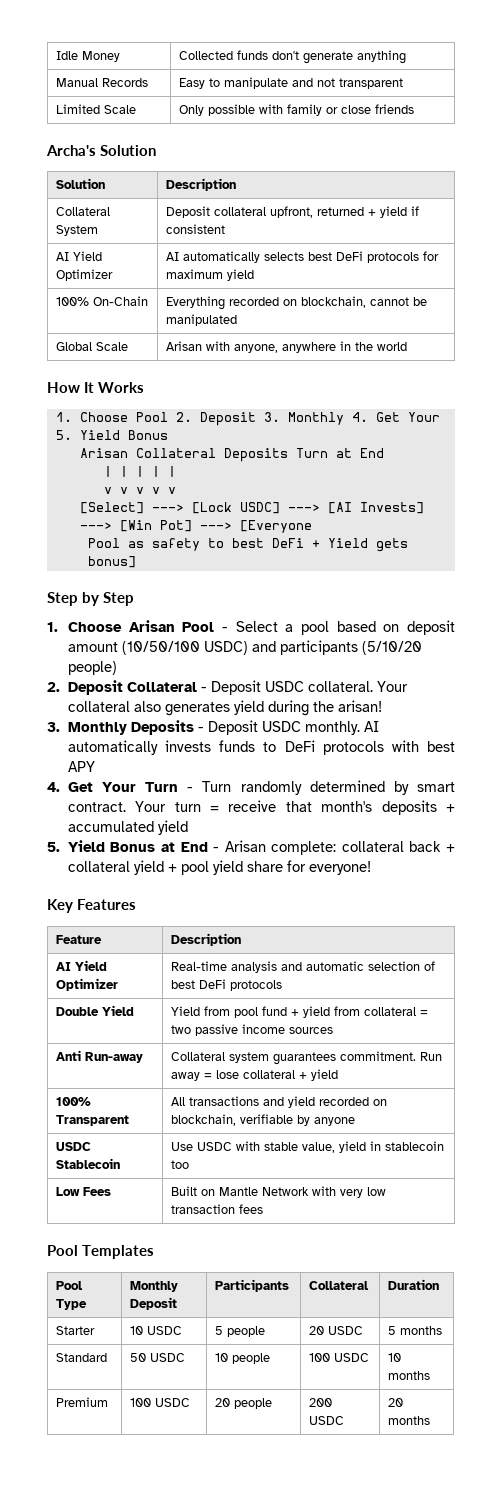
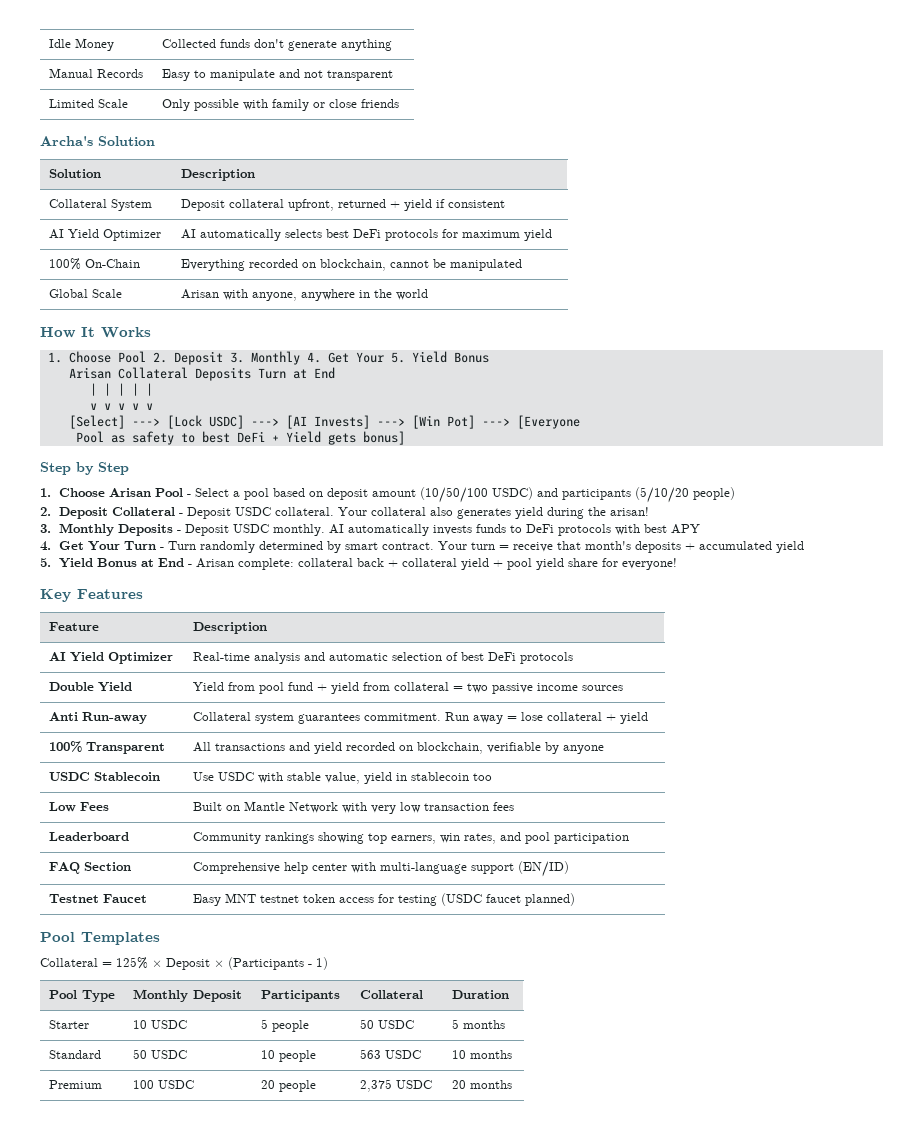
[47,1245,155,1259] // Pool Templates -> [49,832,130,841] [193,832,630,844] [49,862,132,874] [193,861,570,877] [49,894,148,903] [193,893,576,906] [40,932,160,945] [40,957,328,970] // Leaderboard | Community rankings showing top earners, win rates, and pool participation // FAQ Section | Comprehensive help center with multi-language support (EN/ID) // Testnet Faucet | Easy MNT testnet token access for testing (USDC faucet planned) // Pool Templates // Collateral = 125% × Deposit × (Participants - 1)
[309,1326,325,1335] 20 -> [360,1019,375,1029] 50
[309,1353,331,1362] 100 -> [360,1049,382,1059] 563
[309,1398,333,1407] 200 -> [360,1079,393,1092] 2,375

